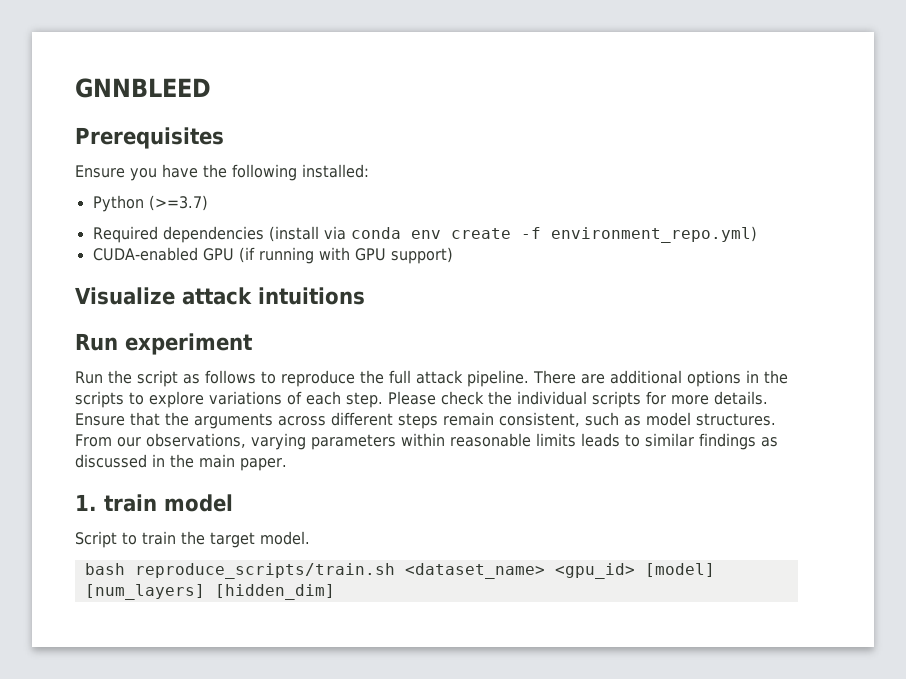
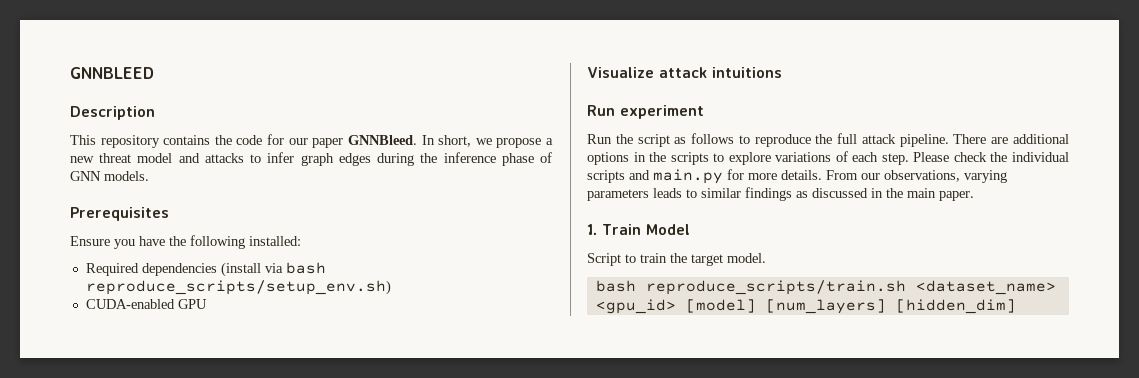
(211, 88) none -> [70,106,155,120] [70,134,554,148] [70,152,552,166] [70,171,149,181] // Description // This repository contains the code for our paper GNNBleed. In short, we propose a new threat model and attacks to infer graph edges during the inference phase of GNN models.
[92,195,208,212] // Python (>=3.7) -> (301, 241) none
[350,226,757,243] [92,247,453,264] conda env create -f environment_repo.yml) // CUDA-enabled GPU (if running with GPU support) -> [285,262,326,274] [85,280,391,295] [85,299,207,309] bash reproduce_scripts/setup_env.sh) // CUDA-enabled GPU
(641, 399) none -> [629,169,723,184] and main.py
[75,412,776,429] Ensure that the arguments across different steps remain consistent, such as model structures. -> (822, 175) none
[400,433,576,447] within reasonable limits -> (649, 195) none
[104,494,233,512] train model -> [602,224,690,235] Train Model

